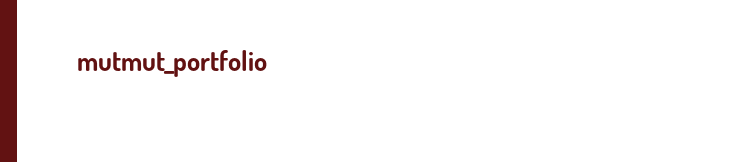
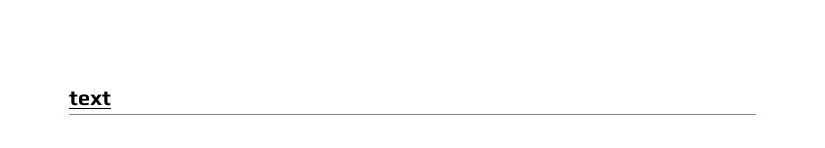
[77,50,267,77] mutmut_portfolio -> [69,91,111,106] text

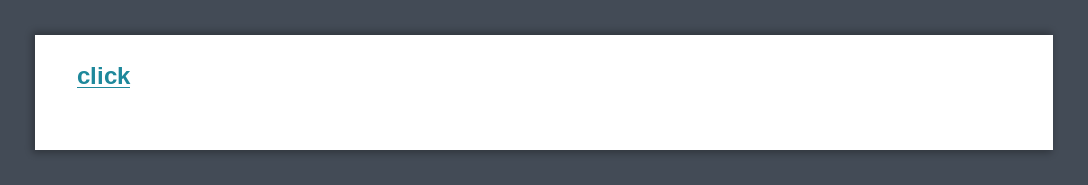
[69,91,111,106] text -> [77,67,131,84] click

